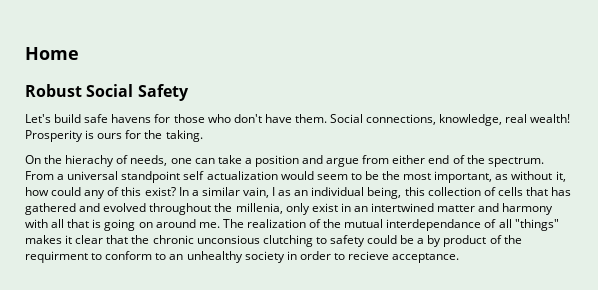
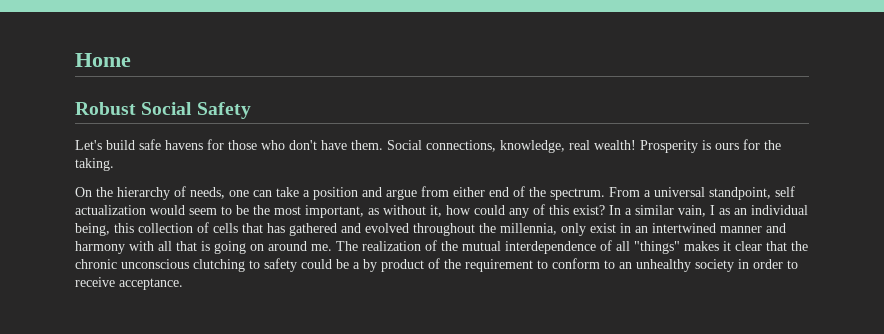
[65,155,115,167] hierachy -> [117,187,170,200] hierarchy
[121,171,181,183] standpoint -> [709,187,771,200] standpoint,
[235,203,283,214] millenia, -> [500,223,557,235] millennia,
[437,205,476,212] matter -> [720,226,762,233] manner
[386,219,482,231] interdependance -> [505,241,596,254] interdependence
[196,235,260,244] unconsious -> [121,259,189,269] unconscious
[25,251,88,263] requirment -> [465,259,533,272] requirement
[348,251,390,260] recieve -> [75,277,115,287] receive

